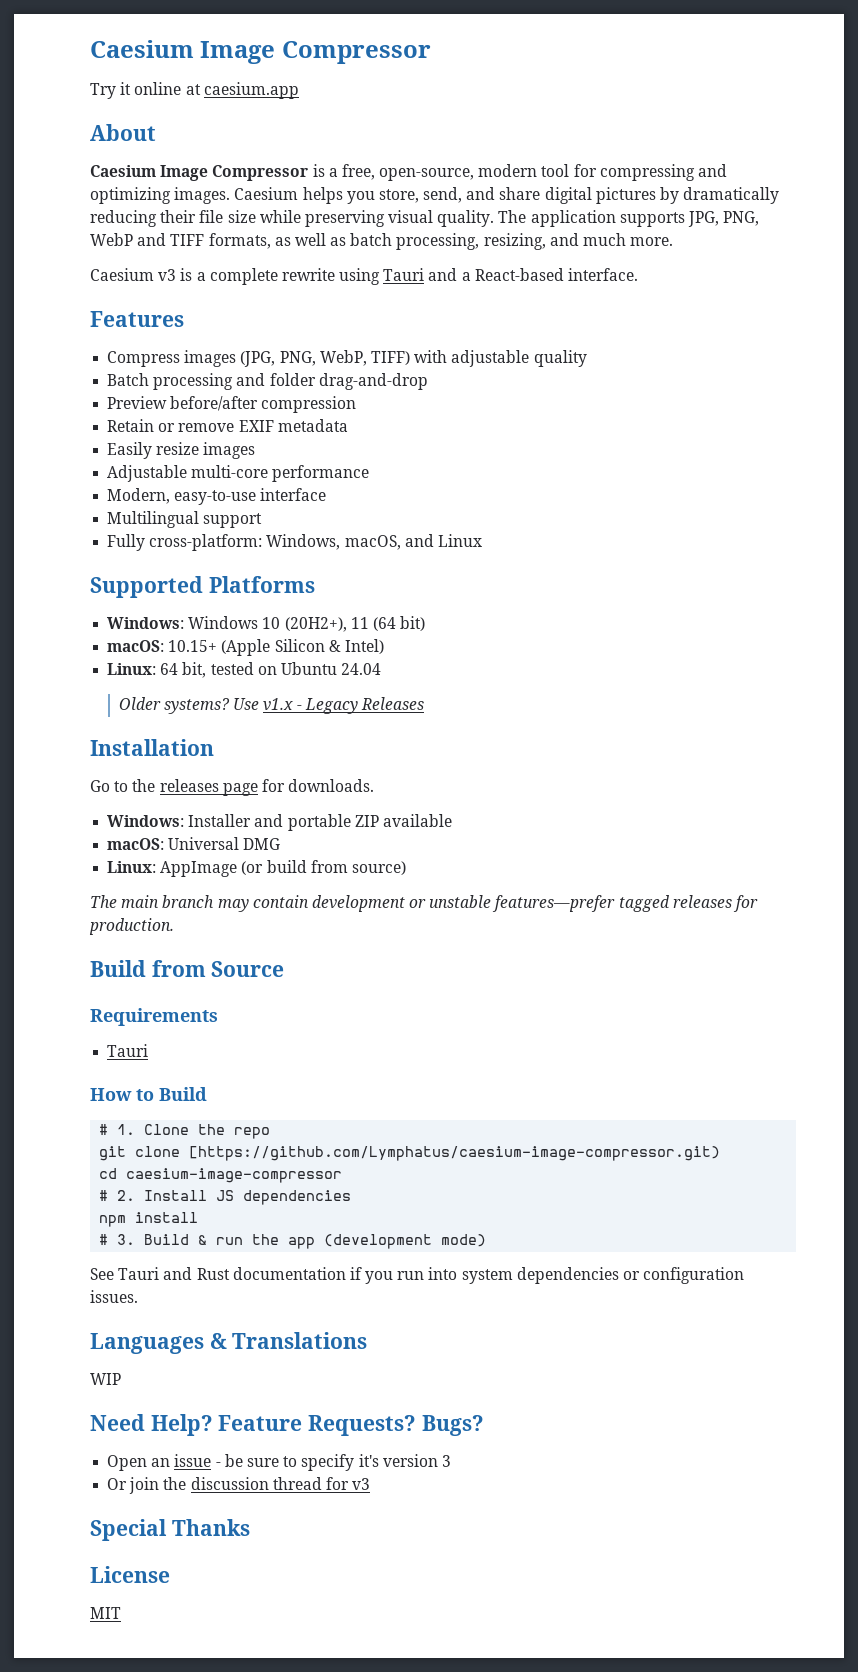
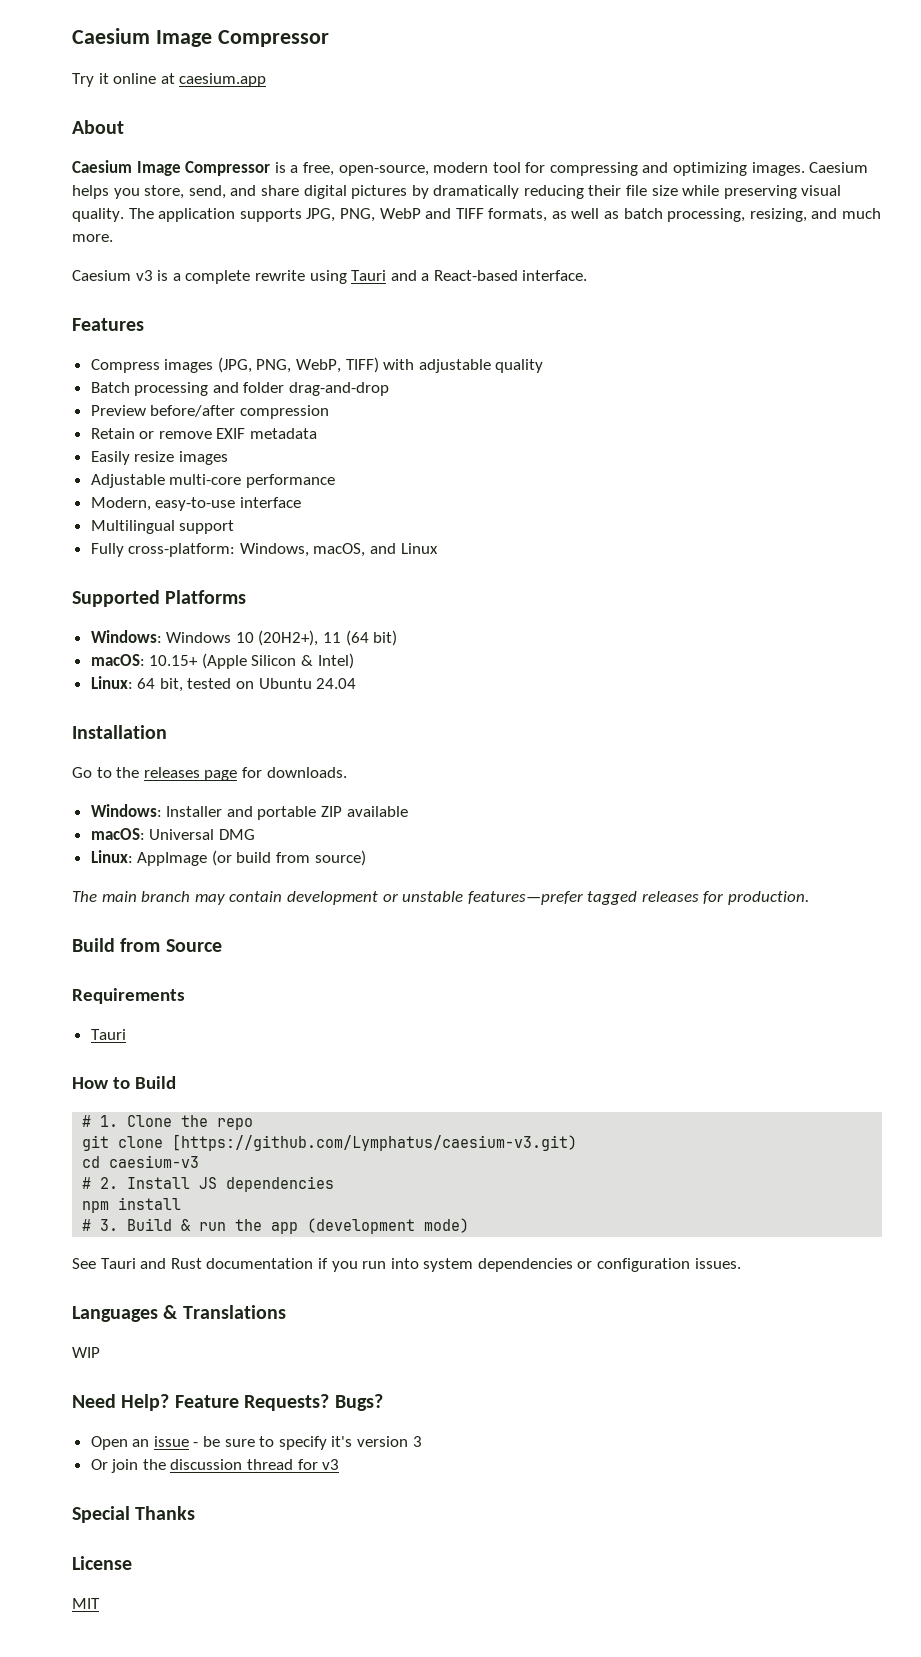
[118,697,424,714] // Older systems? Use v1.x - Legacy Releases -> (357, 683) none
[189,1146,721,1161] [https://github.com/Lymphatus/caesium-image-compressor.git) -> [172,1134,578,1151] [https://github.com/Lymphatus/caesium-v3.git)
[126,1168,343,1183] caesium-image-compressor -> [109,1155,200,1168] caesium-v3

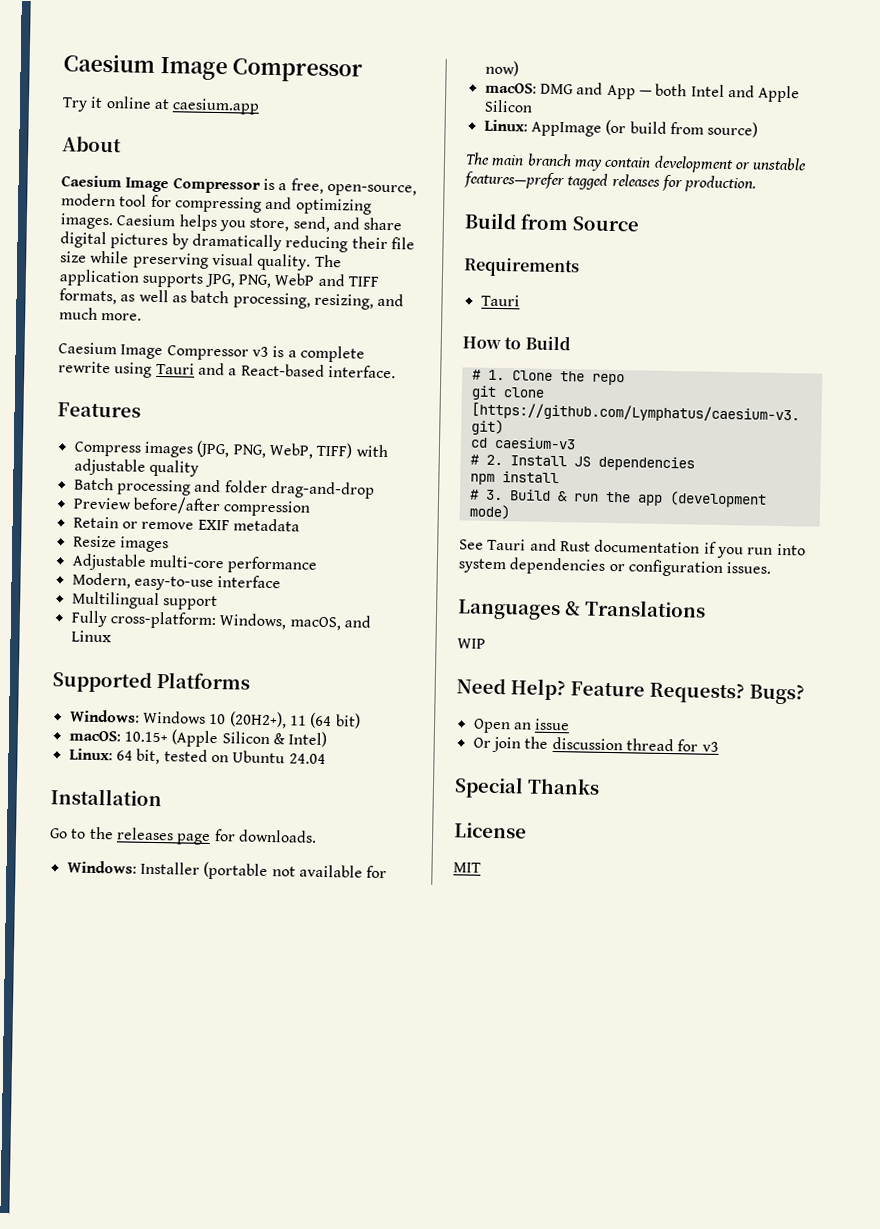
(131, 275) none -> [120,344,249,361] Image Compressor
[90,451,175,465] Easily resize -> [72,535,117,548] Resize
[226,806,343,820] and portable ZIP -> [203,861,296,881] (portable not
[90,828,215,840] // macOS: Universal -> [366,865,388,879] [484,60,519,77] [484,82,537,94] for now) // macOS:
(255, 834) none -> [576,82,801,103] [483,99,533,113] and App — both Intel and Apple Silicon
[193,1436,422,1450] - be sure to specify it's version 3 -> (571, 724) none

